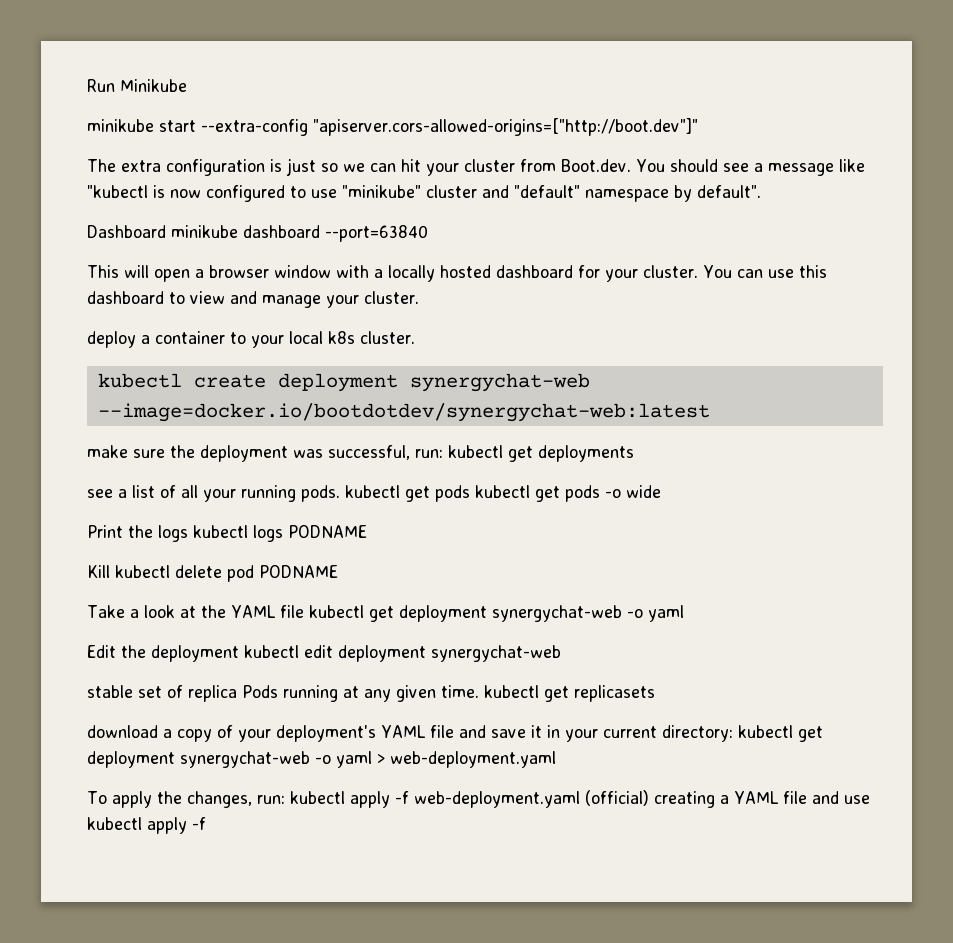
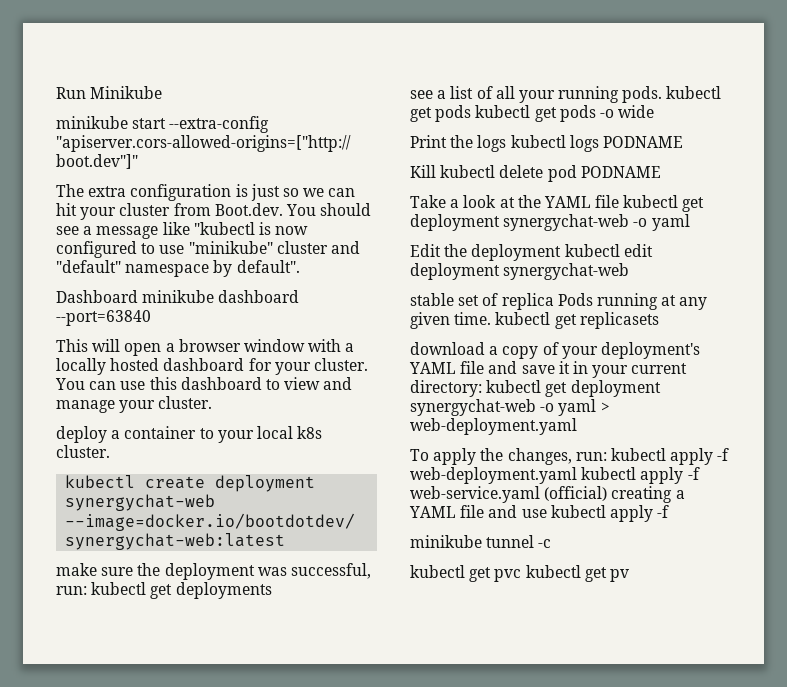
(580, 799) none -> [581,467,700,484] [410,486,540,503] kubectl apply -f web-service.yaml
(206, 823) none -> [410,535,552,548] [410,565,629,582] // minikube tunnel -c // kubectl get pvc kubectl get pv

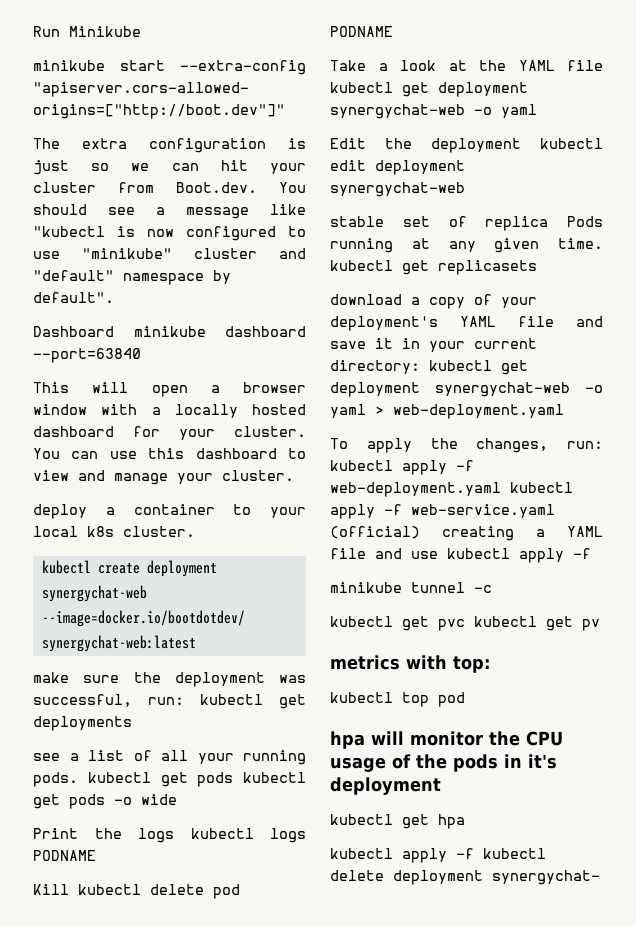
(629, 575) none -> [330,655,490,673] [330,692,465,707] [330,731,563,749] [330,754,557,772] [330,777,441,795] [330,814,465,829] [330,848,546,863] [330,870,600,885] // metrics with top: // kubectl top pod // hpa will monitor the CPU usage of the pods in it's deployment // kubectl get hpa // kubectl apply -f kubectl delete deployment synergychat-

